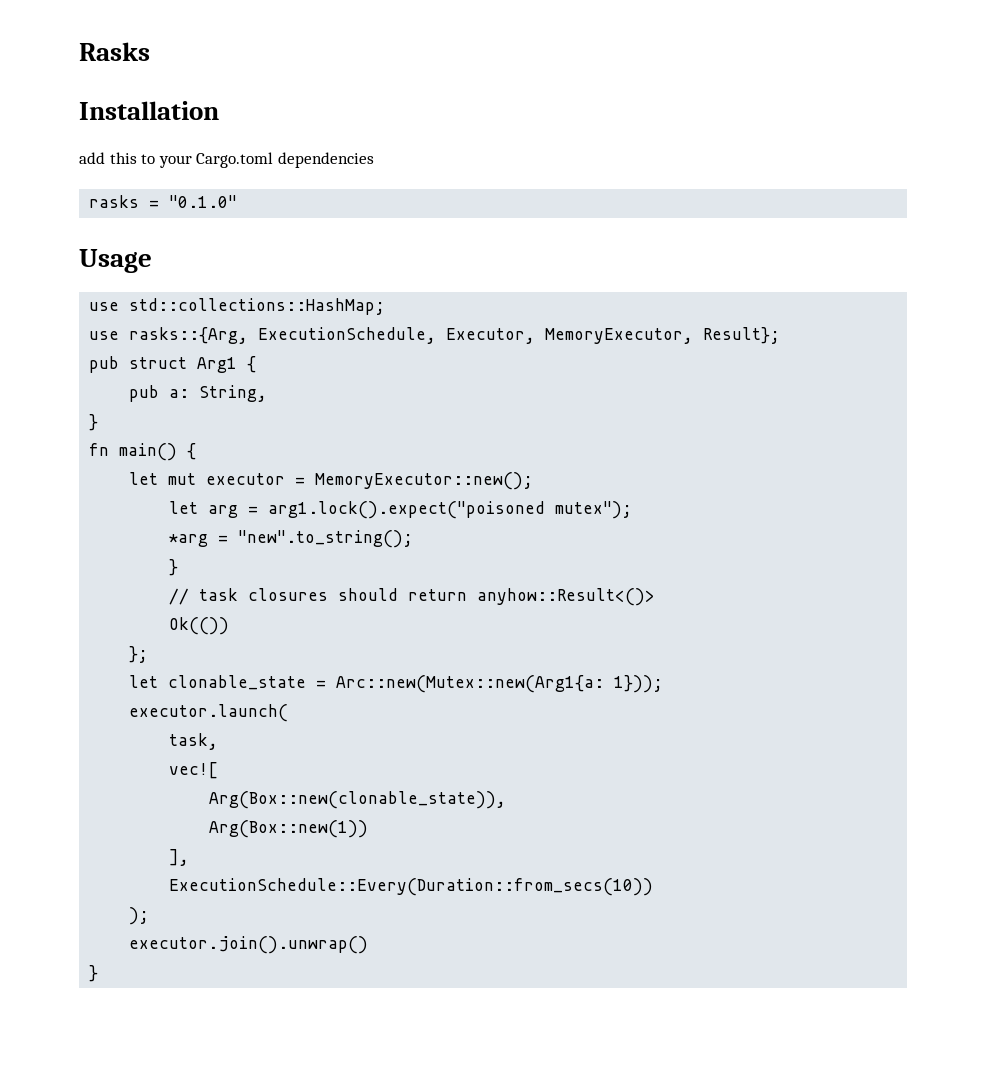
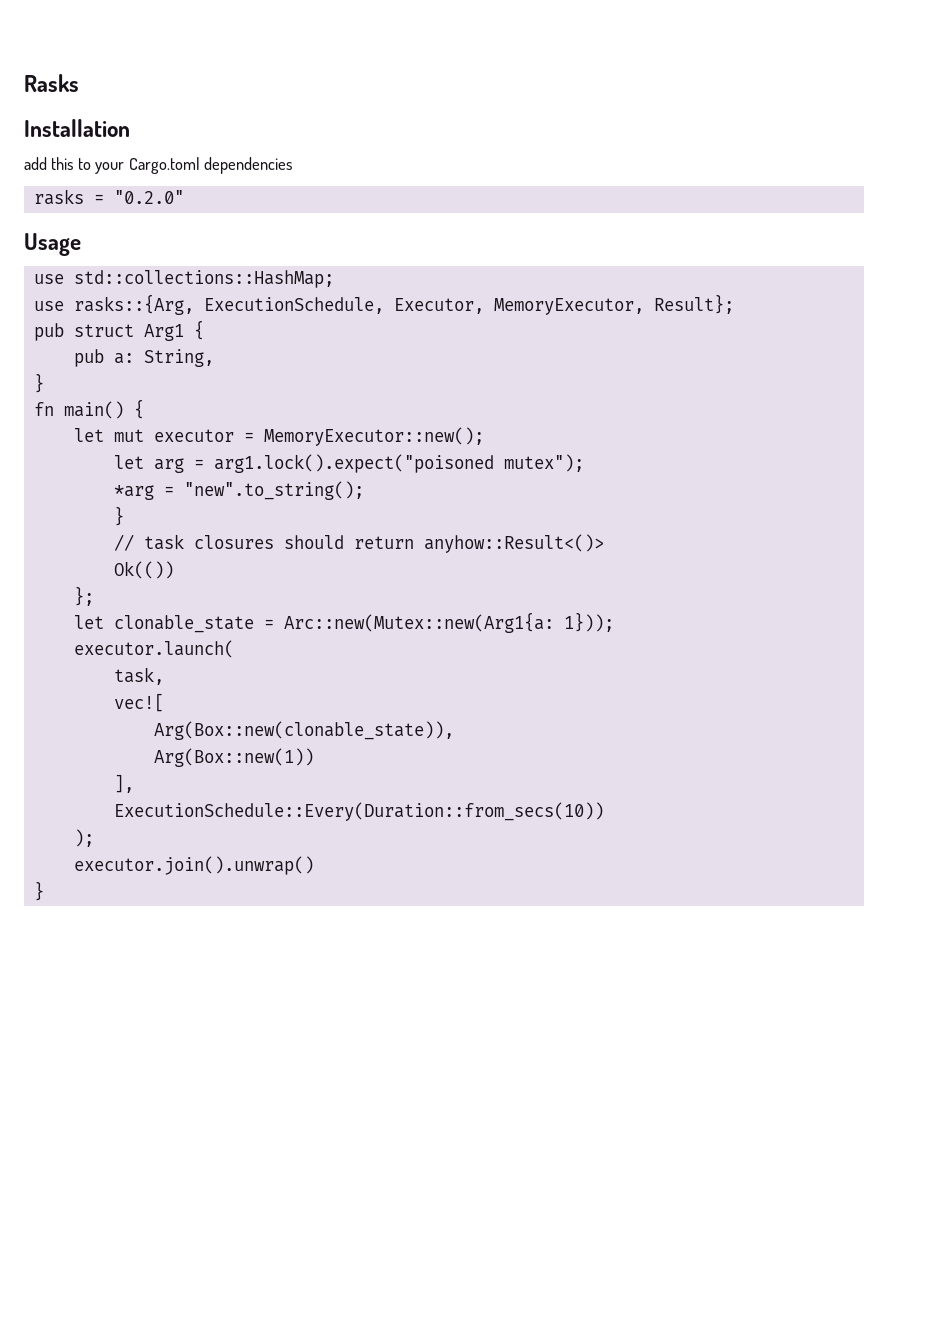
[169,195,238,208] "0.1.0" -> [113,190,184,204] "0.2.0"

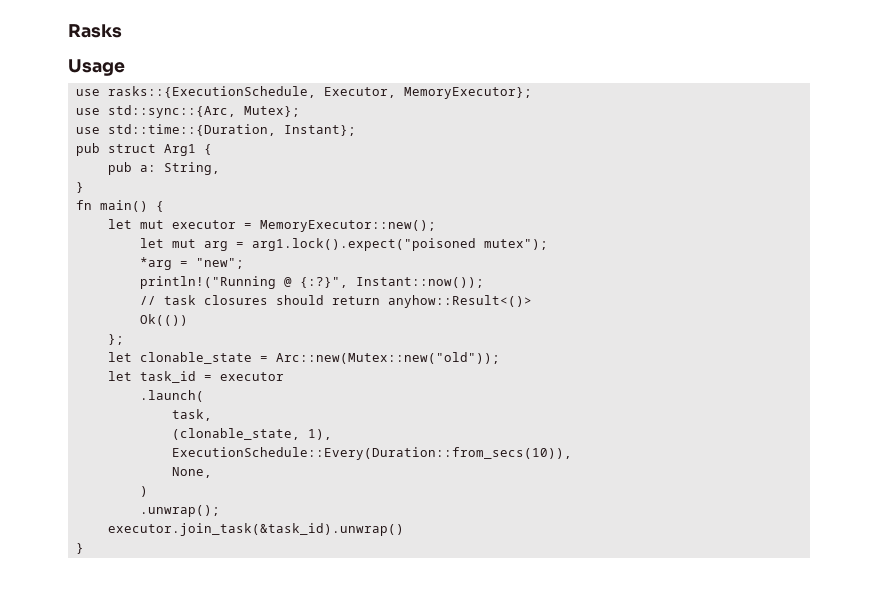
[24,119,130,137] [24,157,293,174] [33,189,184,205] [24,233,81,256] [33,270,334,288] [33,294,734,315] Installation // add this to your Cargo.toml dependencies // rasks = "0.2.0" // Usage // use std::collections::HashMap; // use rasks::{Arg, ExecutionSchedule, Executor, MemoryExecutor, Result}; -> [68,59,125,76] [75,86,532,99] [75,105,300,118] [75,124,356,136] Usage // use rasks::{ExecutionSchedule, Executor, MemoryExecutor}; // use std::sync::{Arc, Mutex}; // use std::time::{Duration, Instant};
(144, 462) none -> [171,239,196,248] mut
[183,481,364,500] [113,506,124,526] "new".to_string(); // } -> [195,258,244,269] [139,276,484,289] "new"; // println!("Running @ {:?}", Instant::now());
[283,612,614,633] [73,640,234,658] [113,667,164,685] [113,693,164,712] [153,721,454,740] [153,748,314,767] [113,774,134,793] [113,802,604,821] [73,829,94,847] [73,856,314,875] Arc::new(Mutex::new(Arg1{a: 1})); // executor.launch( // task, // vec![ // Arg(Box::new(clonable_state)), // Arg(Box::new(1)) // ], // ExecutionSchedule::Every(Duration::from_secs(10)) // ); // executor.join().unwrap() -> [275,352,500,364] [107,371,284,383] [139,390,204,402] [171,409,212,421] [171,428,332,440] [171,447,572,460] [171,467,212,478] [139,486,148,497] [139,505,220,517] [107,523,404,536] Arc::new(Mutex::new("old")); // let task_id = executor // .launch( // task, // (clonable_state, 1), // ExecutionSchedule::Every(Duration::from_secs(10)), // None, // ) // .unwrap(); // executor.join_task(&task_id).unwrap()

